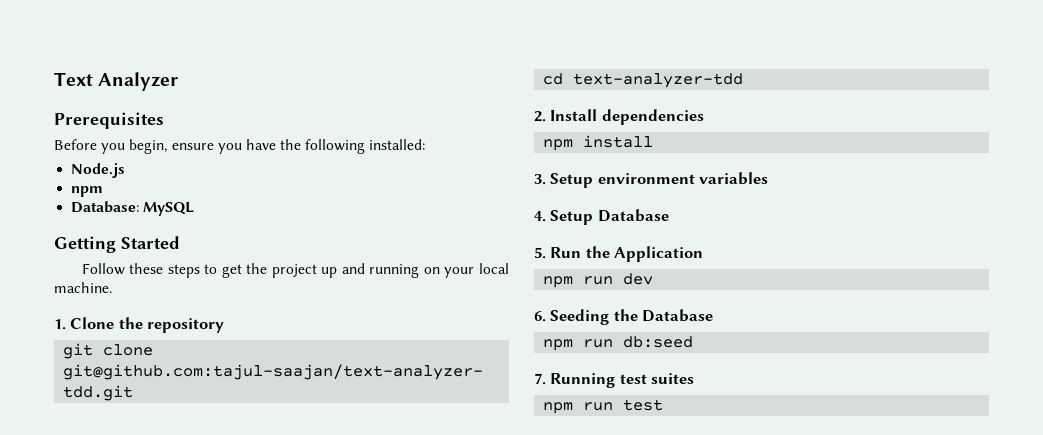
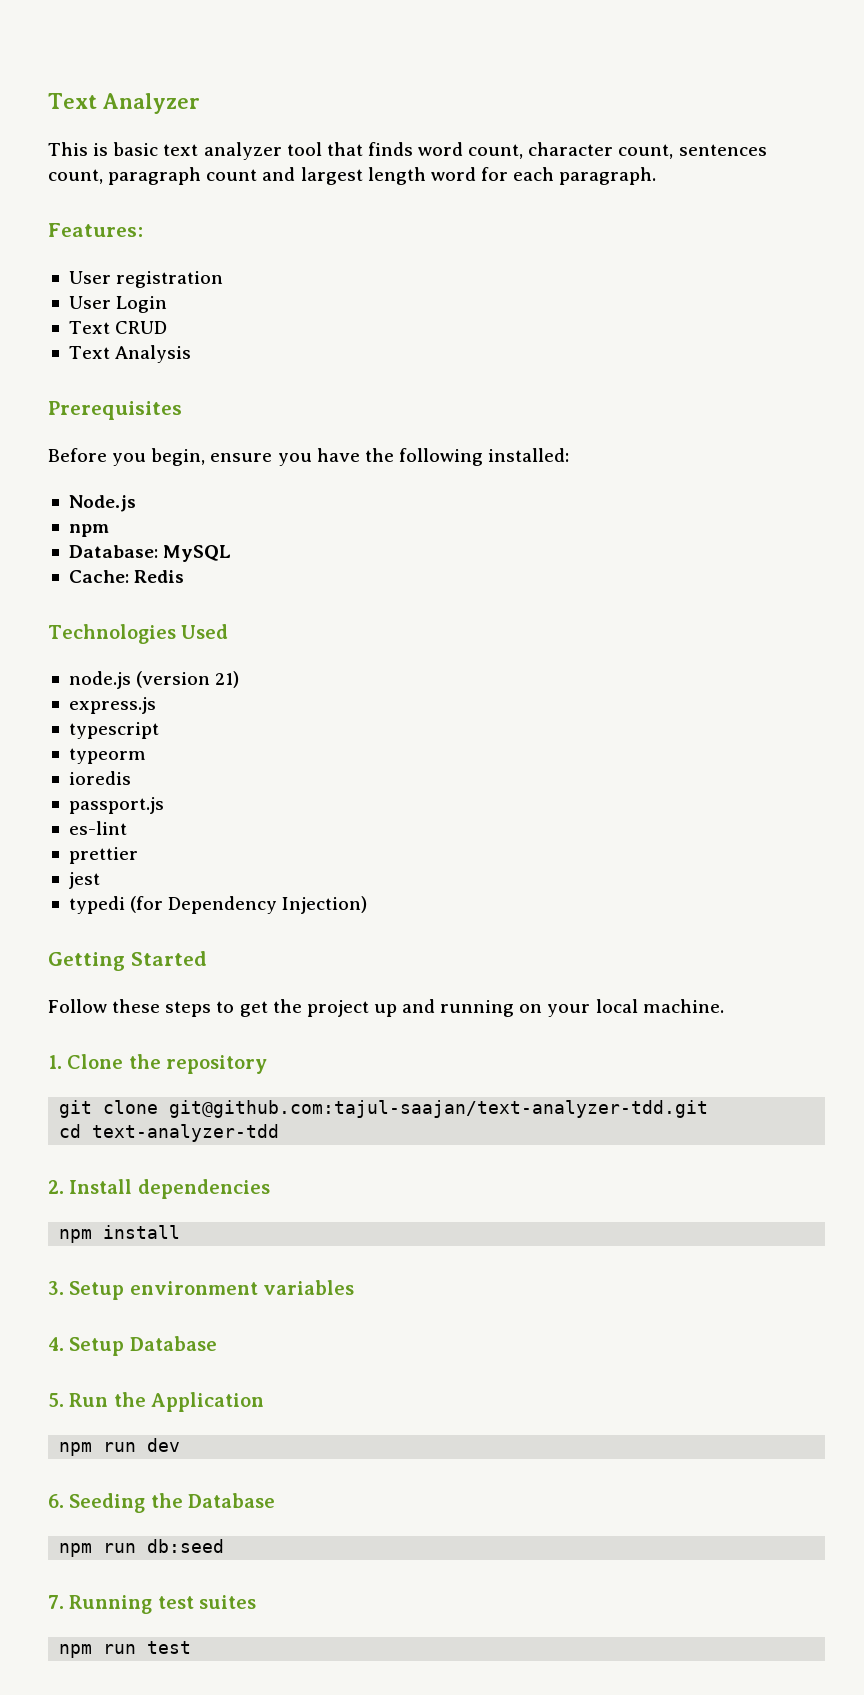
(179, 81) none -> [48,142,767,160] [48,167,657,185] [48,223,143,237] [68,271,224,288] [68,296,168,313] [68,321,168,334] [68,345,192,363] // This is basic text analyzer tool that finds word count, character count, sentences count, paragraph count and largest length word for each paragraph. // Features: // User registration // User Login // Text CRUD // Text Analysis
(195, 209) none -> [68,570,185,583] [48,624,229,644] [68,671,240,689] [68,697,156,714] [68,722,159,739] [68,748,146,764] [68,771,131,785] [68,797,164,814] [68,821,127,835] [68,847,138,864] [68,872,100,889] [68,896,368,914] // Cache: Redis // Technologies Used // node.js (version 21) // express.js // typescript // typeorm // ioredis // passport.js // es-lint // prettier // jest // typedi (for Dependency Injection)

